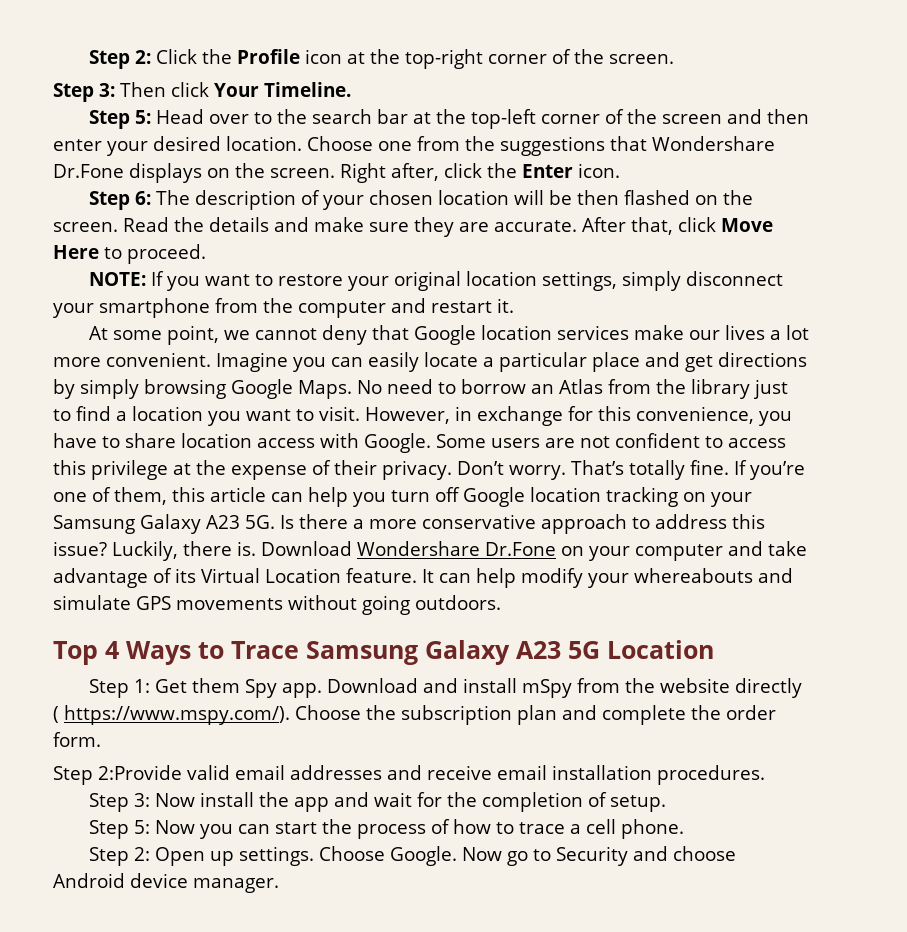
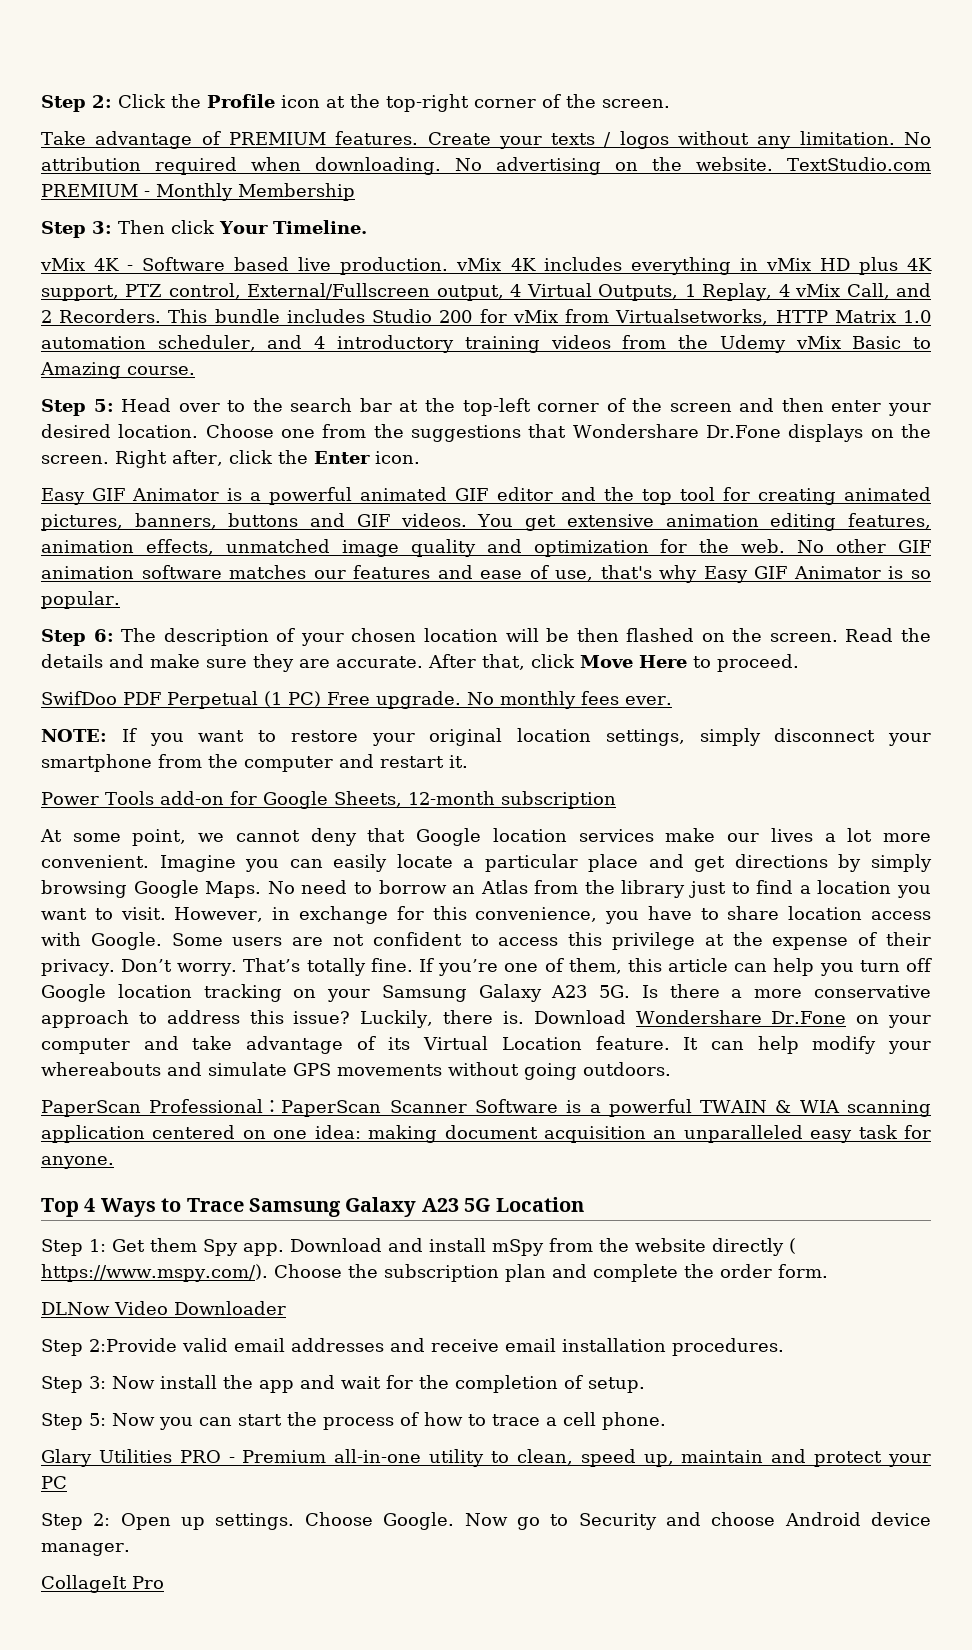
(675, 59) none -> [41,131,932,149] [41,157,932,175] [41,183,355,201] // Take advantage of PREMIUM features. Create your texts / logos without any limitation. No attribution required when downloading. No advertising on the website. TextStudio.com PREMIUM - Monthly Membership
(351, 89) none -> [40,257,933,275] [41,283,931,301] [41,309,932,325] [41,335,932,353] [40,362,195,379] // vMix 4K - Software based live production. vMix 4K includes everything in vMix HD plus 4K support, PTZ control, External/Fullscreen output, 4 Virtual Outputs, 1 Replay, 4 vMix Call, and 2 Recorders. This bundle includes Studio 200 for vMix from Virtualsetworks, HTTP Matrix 1.0 automation scheduler, and 4 introductory training videos from the Udemy vMix Basic to Amazing course.
(620, 170) none -> [41,487,932,505] [41,513,931,531] [41,539,931,557] [41,565,931,583] [41,591,120,609] // Easy GIF Animator is a powerful animated GIF editor and the top tool for creating animated pictures, banners, buttons and GIF videos. You get extensive animation editing features, animation effects, unmatched image quality and optimization for the web. No other GIF animation software matches our features and ease of use, that's why Easy GIF Animator is so popular.
(206, 254) none -> [41,691,672,709] // SwifDoo PDF Perpetual (1 PC) Free upgrade. No monthly fees ever.
(514, 305) none -> [41,791,616,809] // Power Tools add-on for Google Sheets, 12-month subscription
(501, 602) none -> [41,1099,931,1117] [41,1125,931,1143] [41,1156,114,1169] // PaperScan Professional：PaperScan Scanner Software is a powerful TWAIN & WIA scanning application centered on one idea: making document acquisition an unparalleled easy task for anyone.
(101, 739) none -> [41,1301,286,1315] // DLNow Video Downloader
(685, 829) none -> [41,1449,932,1467] [41,1476,67,1489] // Glary Utilities PRO - Premium all-in-one utility to clean, speed up, maintain and protect your PC
(279, 885) none -> [41,1575,164,1593] // CollageIt Pro

